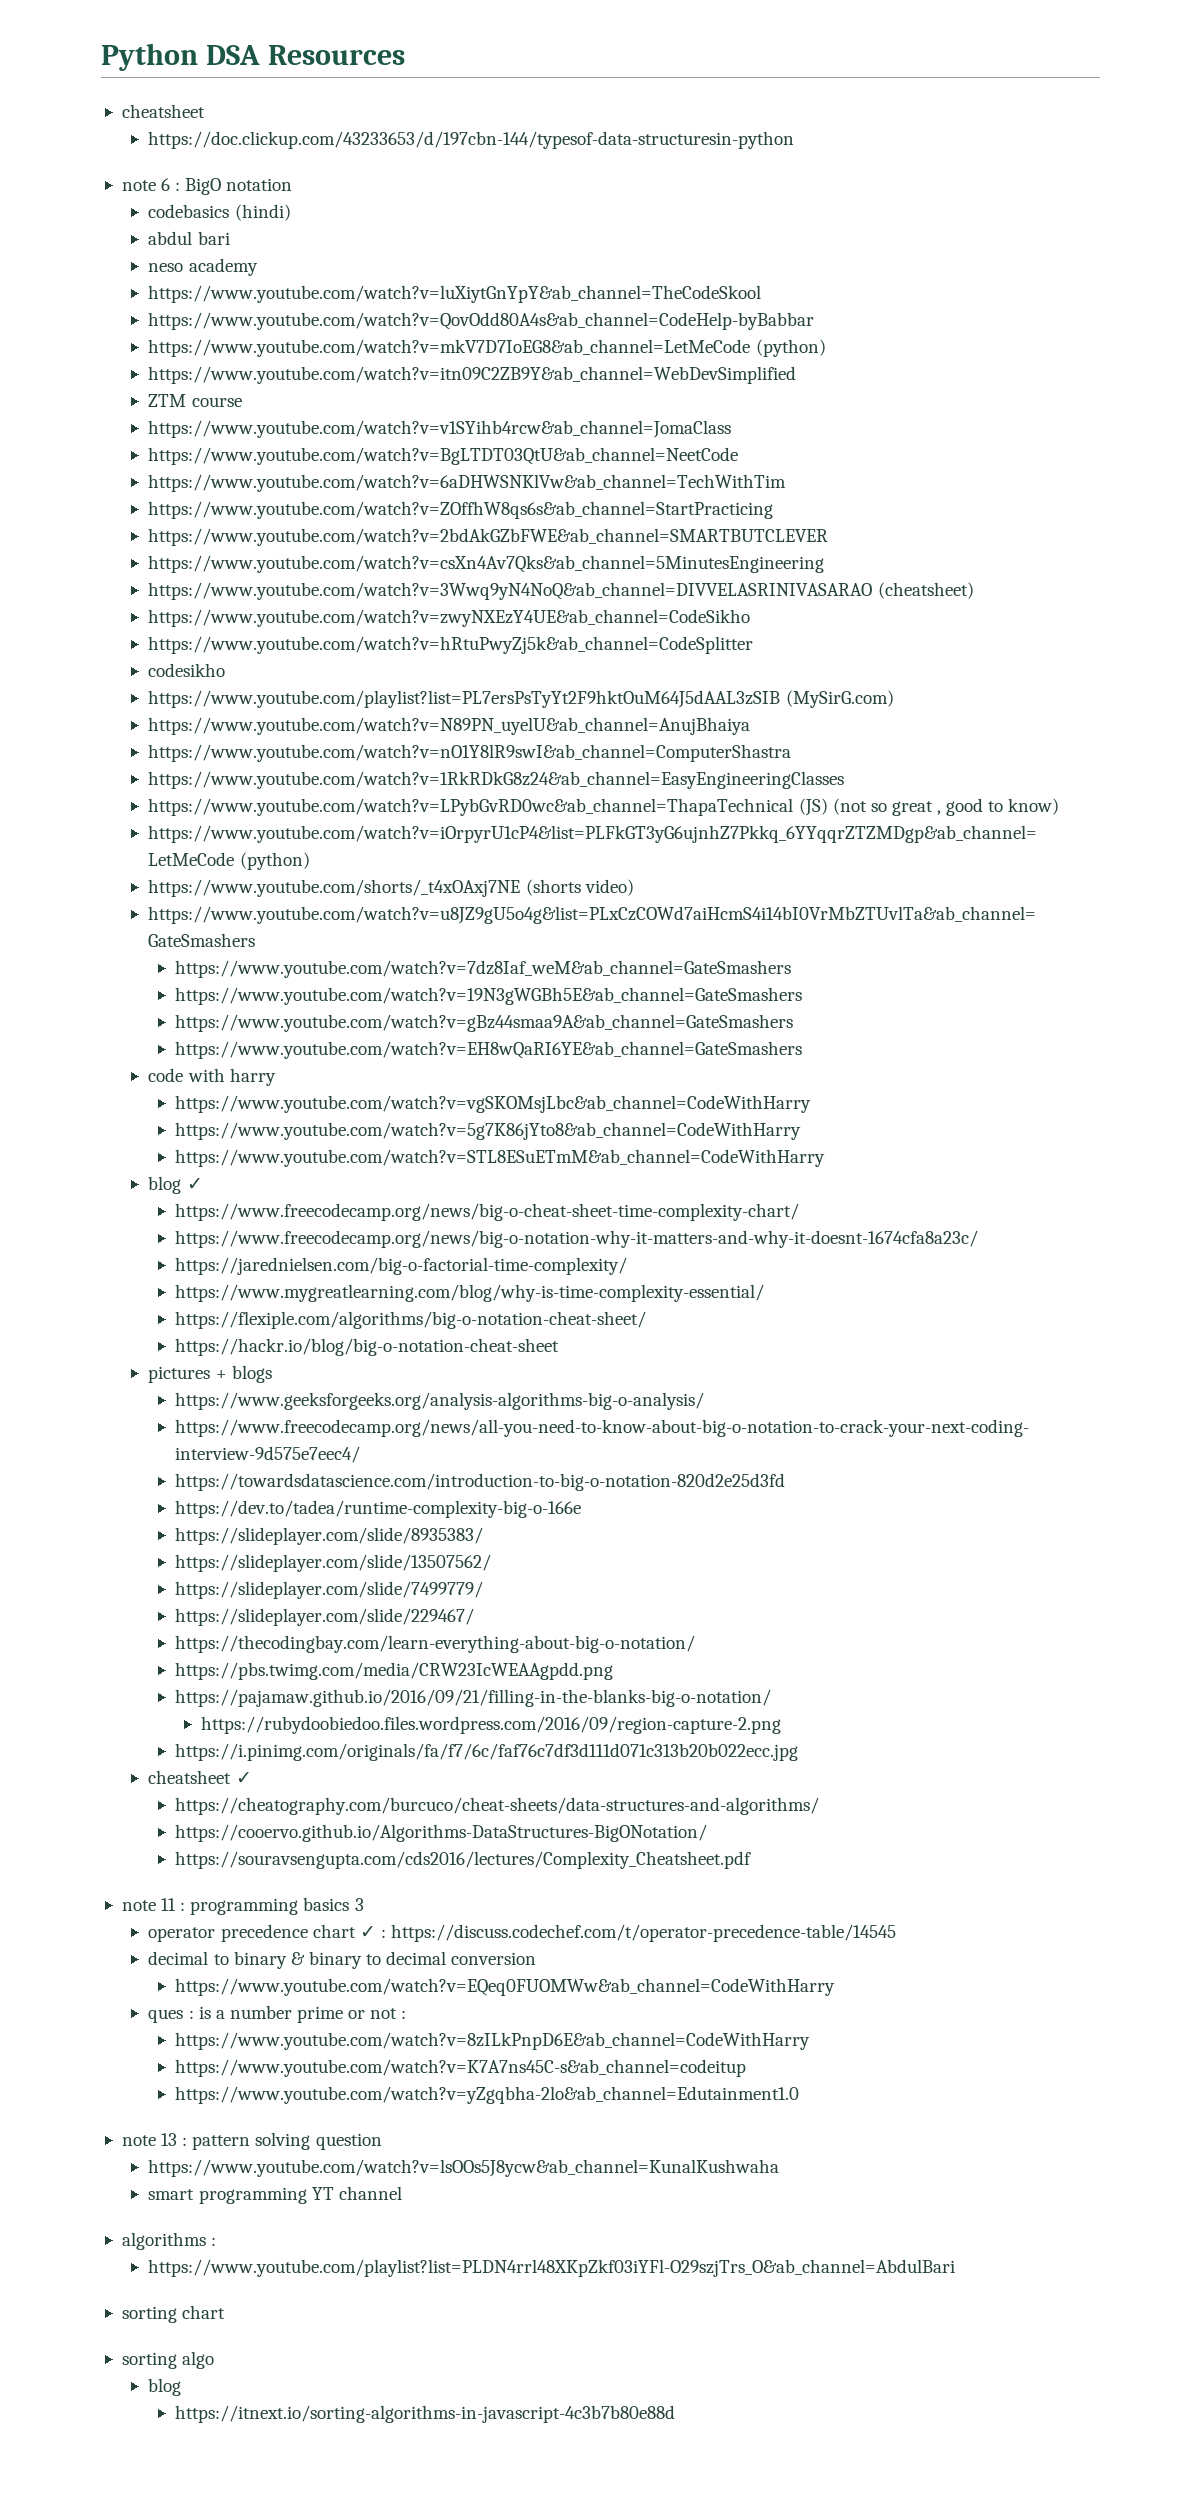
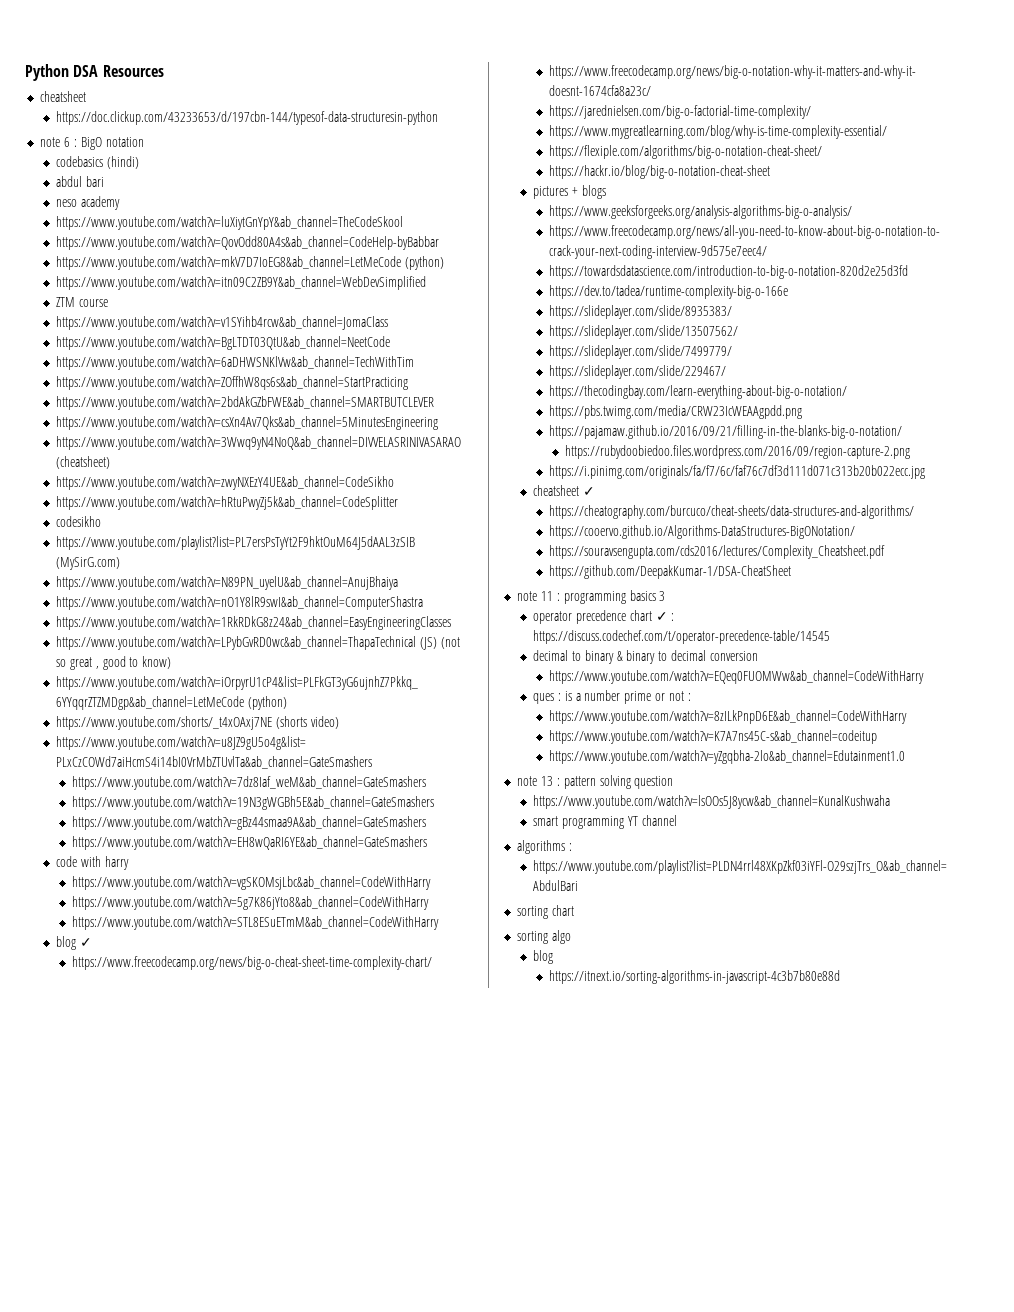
(751, 1860) none -> [549,565,792,579] // https://github.com/DeepakKumar-1/DSA-CheatSheet

